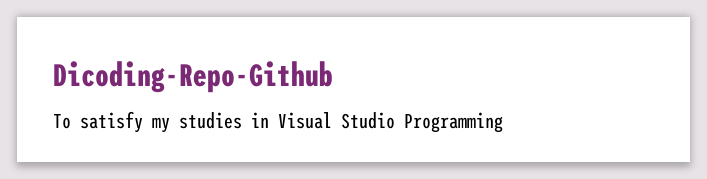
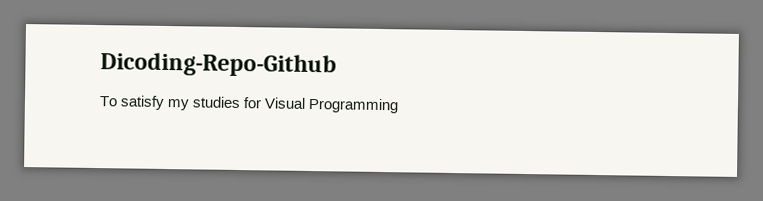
[251,112,395,129] in Visual Studio -> [243,97,307,109] for Visual

